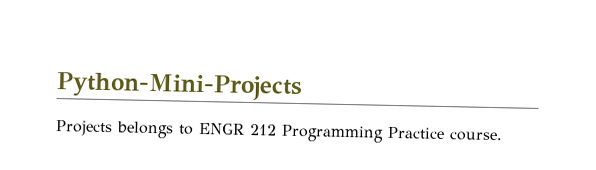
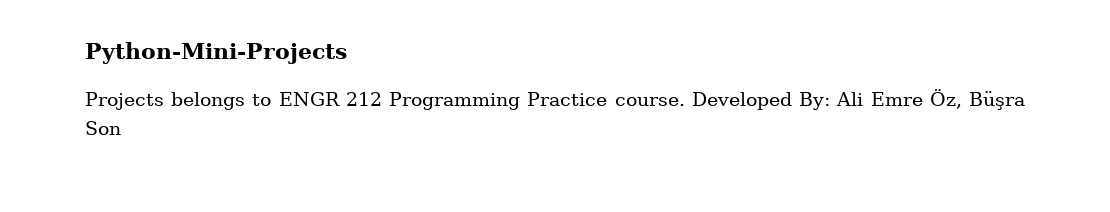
(503, 136) none -> [691,89,1026,110] [85,121,121,135] Developed By: Ali Emre Öz, Büşra Son

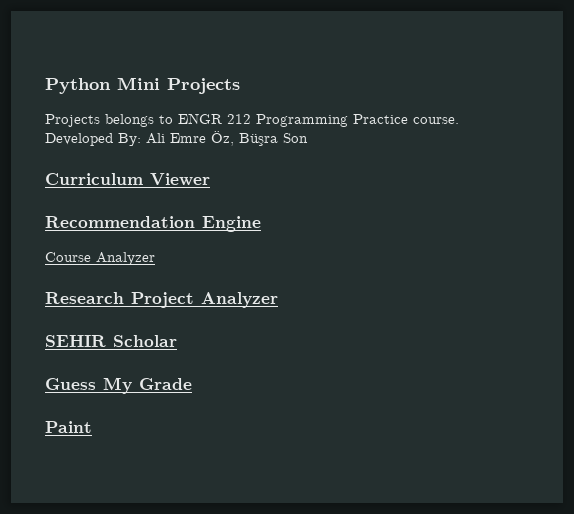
[85,42,347,64] Python-Mini-Projects -> [45,77,240,94] Python Mini Projects
(121, 128) none -> [45,173,210,186] [45,216,261,232] [45,252,155,265] [45,292,278,308] [45,335,177,347] [45,377,192,394] [45,421,92,433] // Curriculum Viewer // Recommendation Engine // Course Analyzer // Research Project Analyzer // SEHIR Scholar // Guess My Grade // Paint

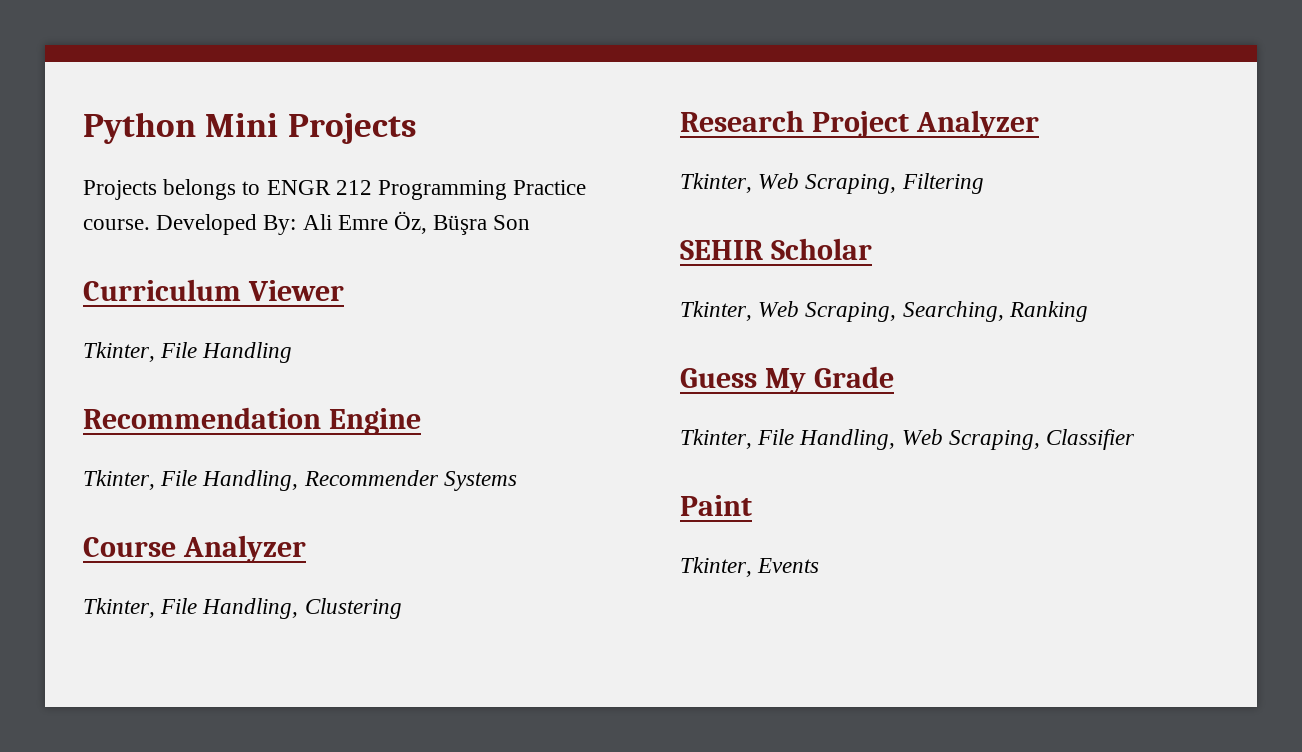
(210, 179) none -> [83,342,293,363] // Tkinter, File Handling
[45,252,155,265] [45,292,278,308] [45,335,177,347] [45,377,192,394] Course Analyzer // Research Project Analyzer // SEHIR Scholar // Guess My Grade -> [83,470,517,491] [83,535,306,563] [83,598,402,619] [680,110,1039,138] [680,173,984,194] [680,238,872,260] [680,301,1088,322] [680,366,894,394] [680,429,1136,450] Tkinter, File Handling, Recommender Systems // Course Analyzer // Tkinter, File Handling, Clustering // Research Project Analyzer // Tkinter, Web Scraping, Filtering // SEHIR Scholar // Tkinter, Web Scraping, Searching, Ranking // Guess My Grade // Tkinter, File Handling, Web Scraping, Classifier
(92, 427) none -> [680,557,820,577] // Tkinter, Events

